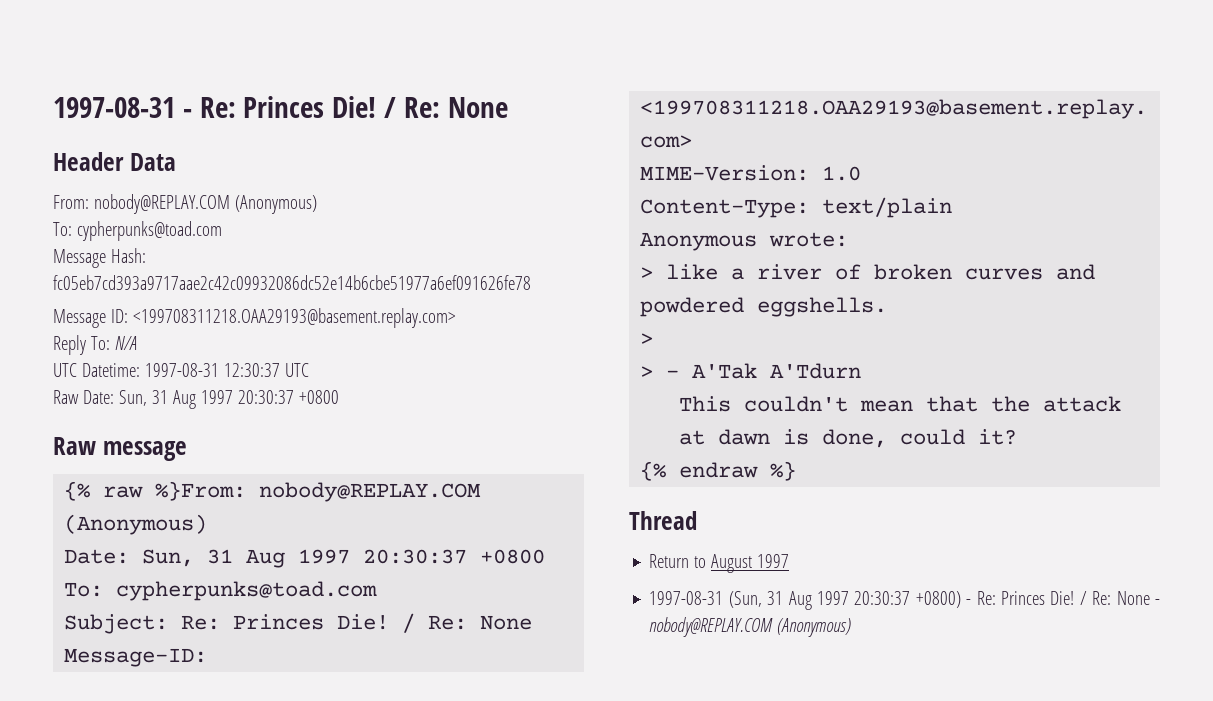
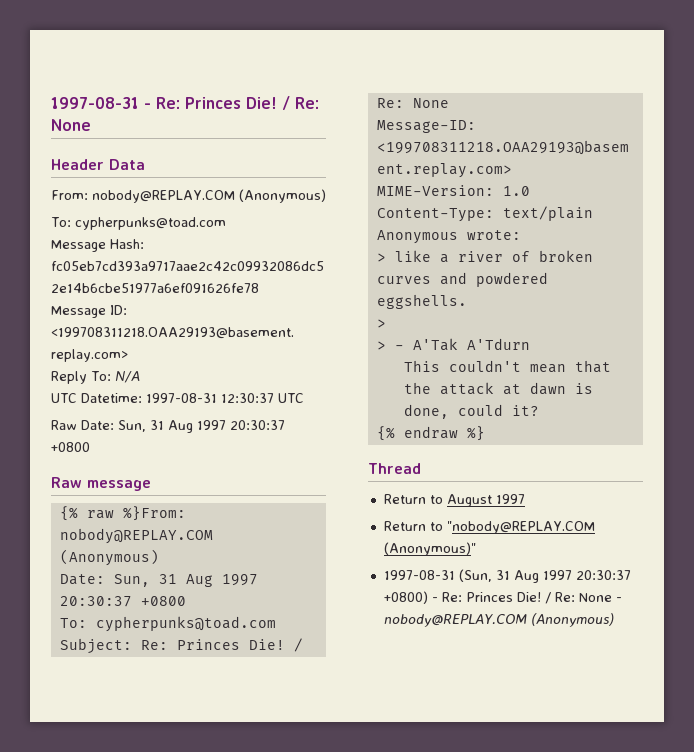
(790, 561) none -> [383,521,595,534] [383,542,476,556] // Return to "nobody@REPLAY.COM (Anonymous)"

